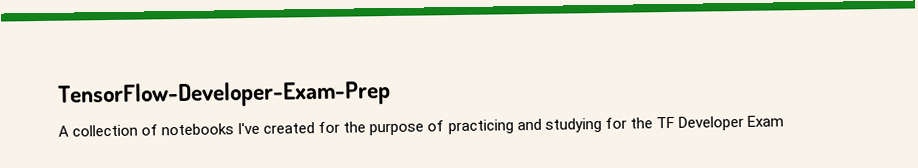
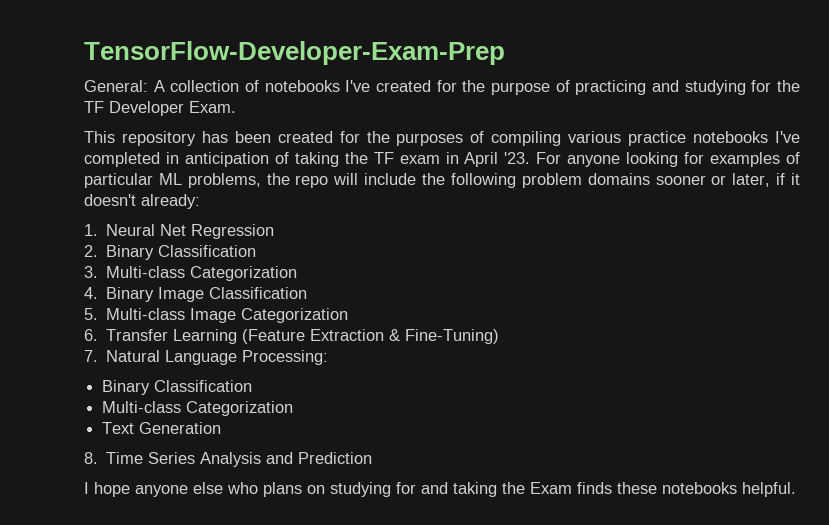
(391, 94) none -> [84,80,148,92] General:
[746,115,784,127] Exam -> [189,101,236,113] [84,131,800,146] [84,152,800,167] [84,173,801,188] [84,194,200,209] [84,224,275,239] [84,245,257,260] [84,266,298,281] [84,287,308,302] [84,308,349,323] [84,329,500,344] [84,350,329,365] [102,380,253,395] [102,401,294,416] [102,422,222,434] [84,452,373,467] [84,482,796,497] Exam. // This repository has been created for the purposes of compiling various practice notebooks I've completed in anticipation of taking the TF exam in April '23. For anyone looking for examples of particular ML problems, the repo will include the following problem domains sooner or later, if it doesn't already: // 1. Neural Net Regression // 2. Binary Classification // 3. Multi-class Categorization // 4. Binary Image Classification // 5. Multi-class Image Categorization // 6. Transfer Learning (Feature Extraction & Fine-Tuning) // 7. Natural Language Processing: // Binary Classification // Multi-class Categorization // Text Generation // 8. Time Series Analysis and Prediction // I hope anyone else who plans on studying for and taking the Exam finds these notebooks helpful.

